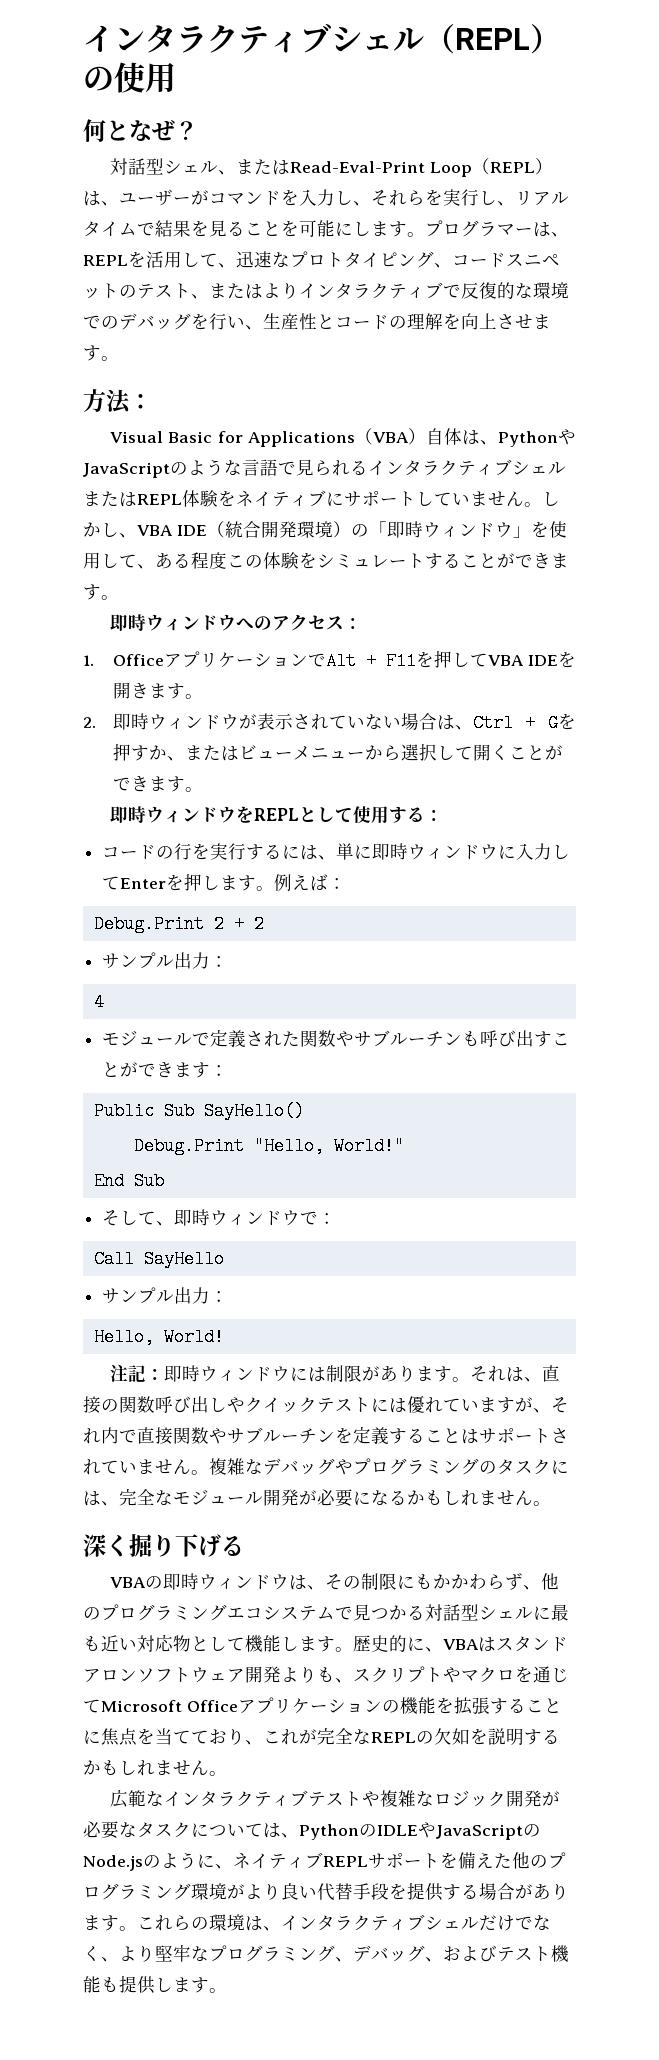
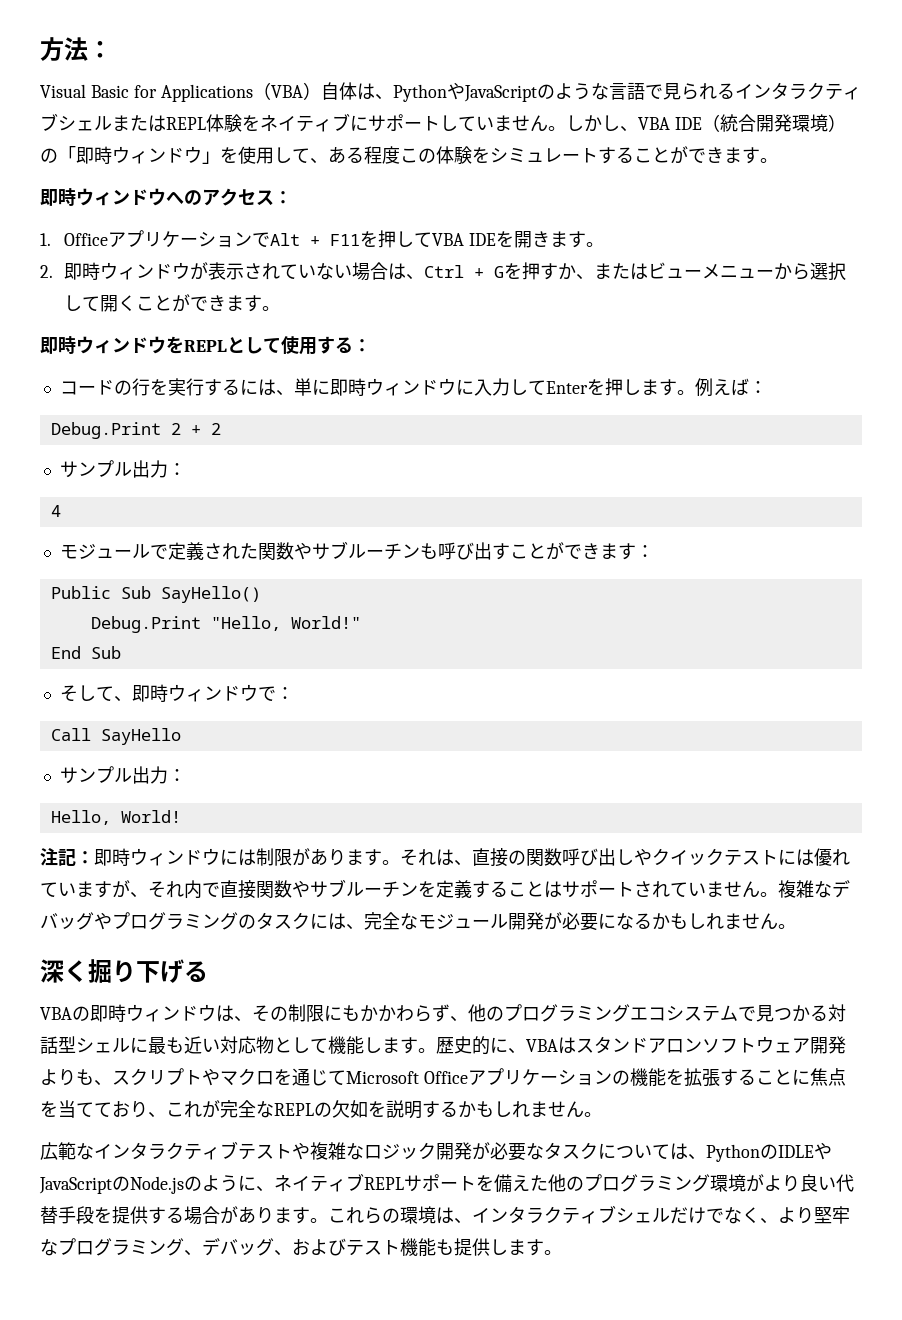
[83,23,561,54] [83,62,176,93] [83,119,198,142] [110,158,553,177] [83,189,569,206] [83,220,569,237] [83,251,560,268] [83,282,569,299] [83,313,551,330] [83,345,119,361] インタラクティブシェル（REPL）の使用 // 何となぜ？ // 対話型シェル、またはRead-Eval-Print Loop（REPL）は、ユーザーがコマンドを入力し、それらを実行し、リアルタイムで結果を見ることを可能にします。プログラマーは、REPLを活用して、迅速なプロトタイピング、コードスニペットのテスト、またはよりインタラクティブで反復的な環境でのデバッグを行い、生産性とコードの理解を向上させます。 // -> (40, 49) none

